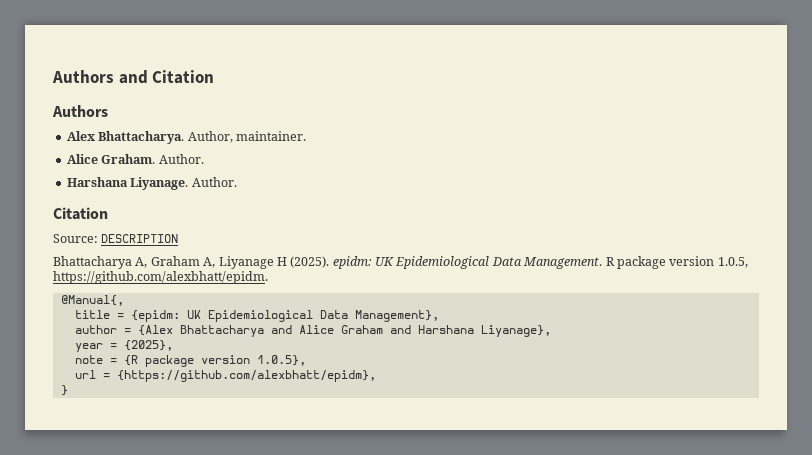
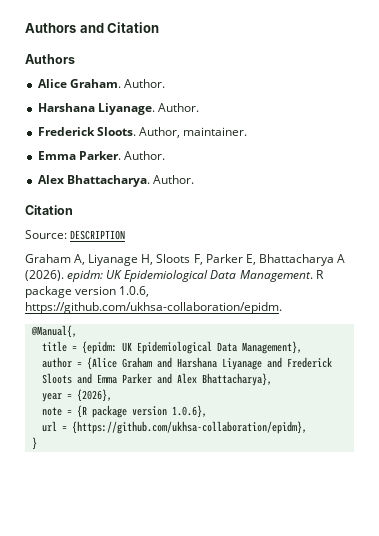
[66,131,306,144] // Alex Bhattacharya. Author, maintainer. -> (75, 59) none
(237, 182) none -> [37,127,247,138] [37,151,165,160] [37,175,194,187] // Frederick Sloots. Author, maintainer. // Emma Parker. Author. // Alex Bhattacharya. Author.
[53,256,148,269] Bhattacharya A, -> (126, 235) none
[276,256,330,268] H (2025). -> [141,254,345,266] [25,270,64,281] H, Sloots F, Parker E, Bhattacharya A (2026).
[717,257,748,268] [53,271,268,284] 1.0.5, https://github.com/alexbhatt/epidm. -> [119,286,150,297] [25,302,282,314] 1.0.6, https://github.com/ukhsa-collaboration/epidm.
[137,325,551,337] {Alex Bhattacharya and Alice Graham and Harshana Liyanage}, -> [86,357,332,370] [41,373,272,386] {Alice Graham and Harshana Liyanage and Frederick Sloots and Emma Parker and Alex Bhattacharya},
[123,340,173,351] {2025}, -> [76,389,112,402] {2026},
[256,355,306,366] 1.0.5}, -> [171,405,207,418] 1.0.6},
[116,370,376,382] {https://github.com/alexbhatt/epidm}, -> [71,421,307,434] {https://github.com/ukhsa-collaboration/epidm},

